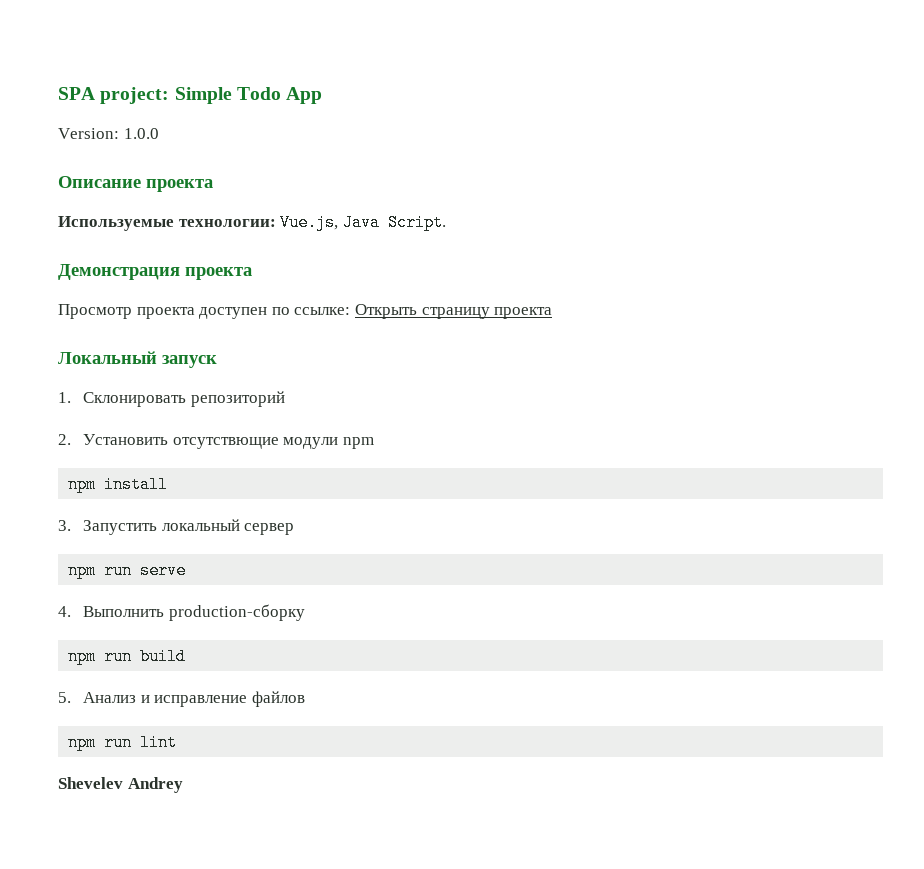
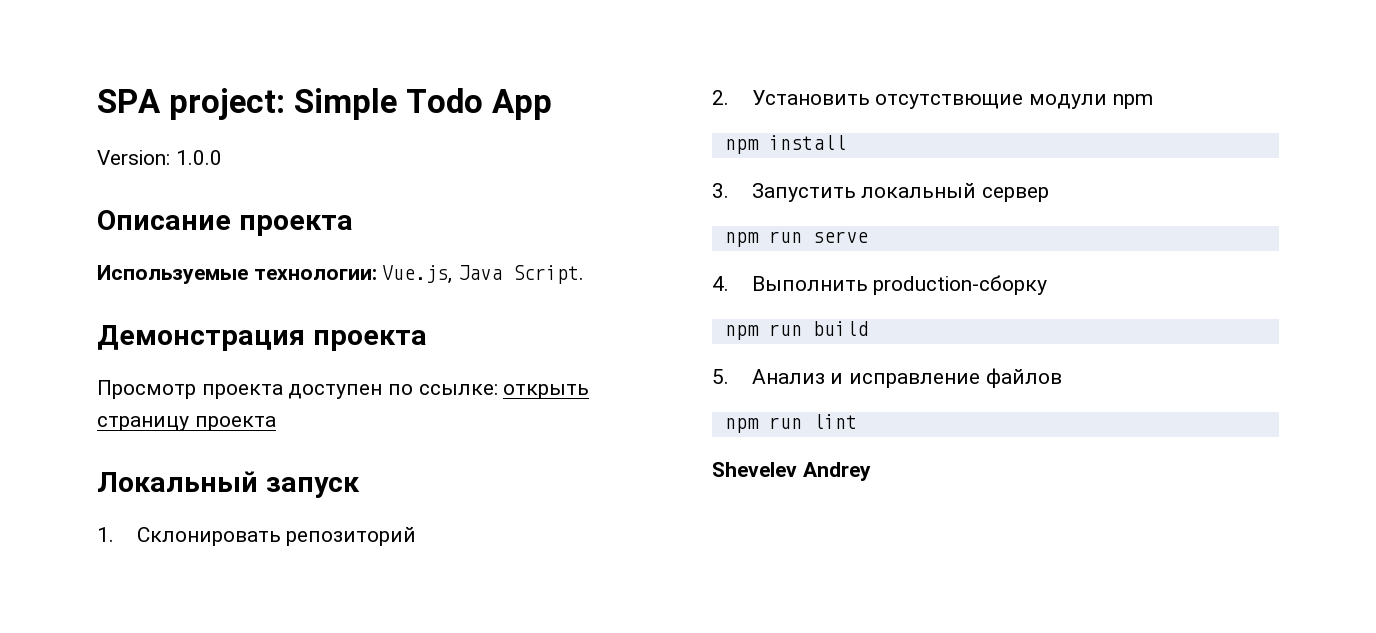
[354,304,417,319] Открыть -> [503,384,590,399] открыть

